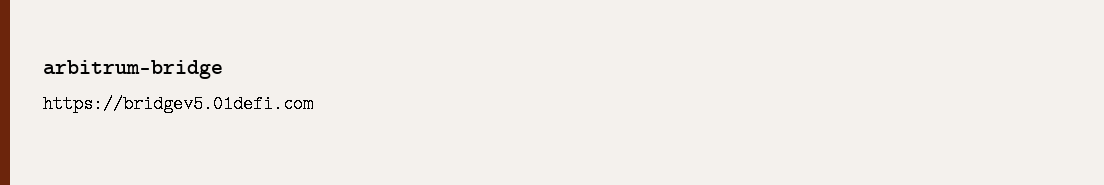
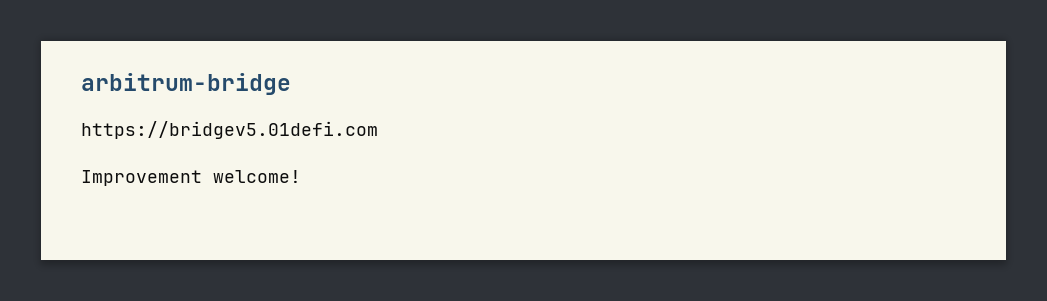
(313, 104) none -> [81,170,301,186] // Improvement welcome!

